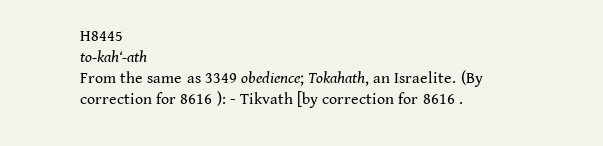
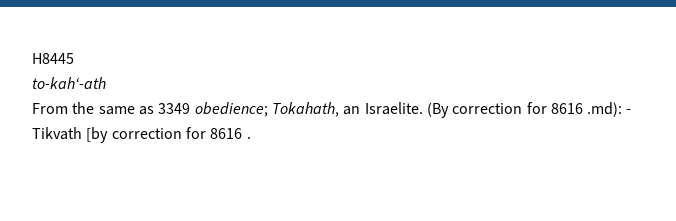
[216,91,226,106] ): -> [587,102,623,117] .md):

